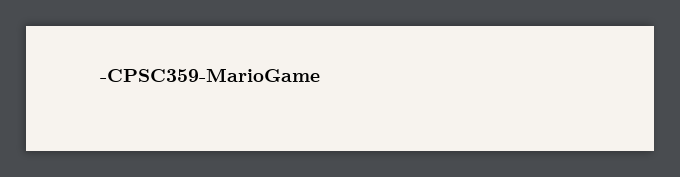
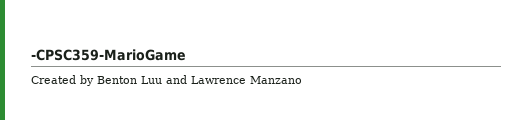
(320, 75) none -> [31,75,302,86] // Created by Benton Luu and Lawrence Manzano

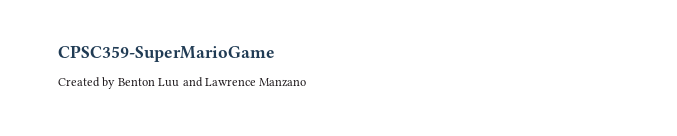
[31,49,186,61] -CPSC359-MarioGame -> [58,45,275,62] CPSC359-SuperMarioGame

